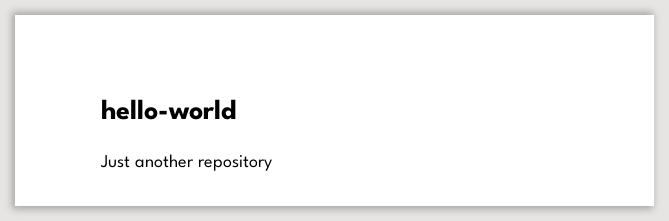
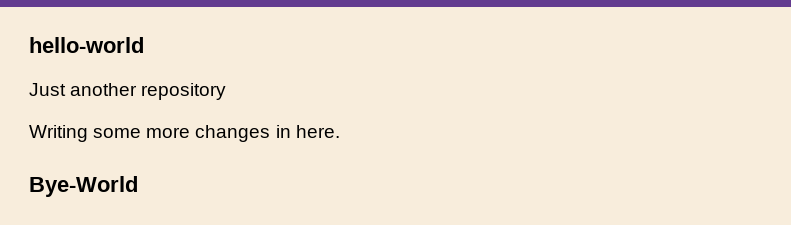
(272, 163) none -> [29,125,340,142] [29,176,138,197] // Writing some more changes in here. // Bye-World

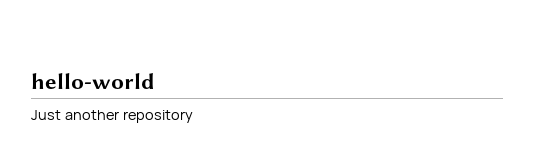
[29,125,340,142] [29,176,138,197] // Writing some more changes in here. // Bye-World -> (193, 116) none

